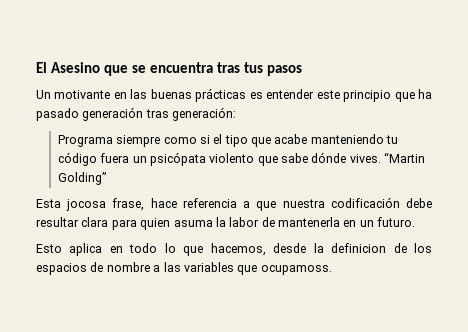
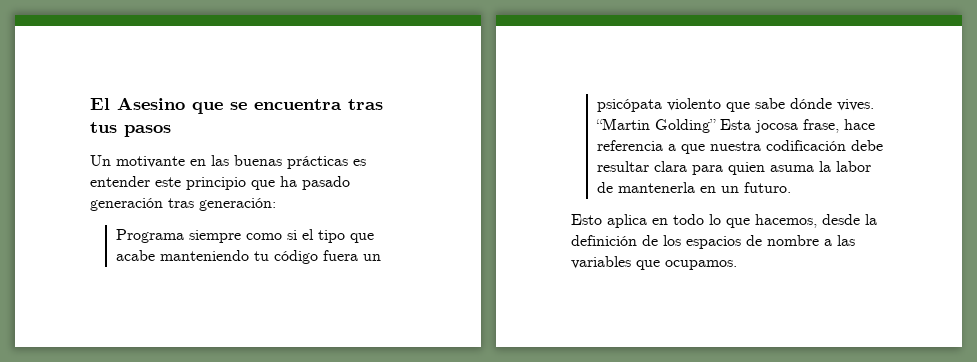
(106, 178) // -> (717, 126) none
[331,243,387,253] definicion -> [571,235,637,246] definición
[260,265,332,275] ocupamoss. -> [665,260,737,270] ocupamos.

